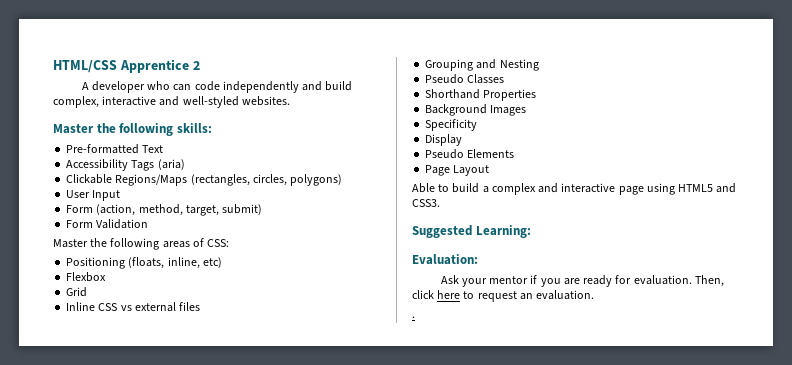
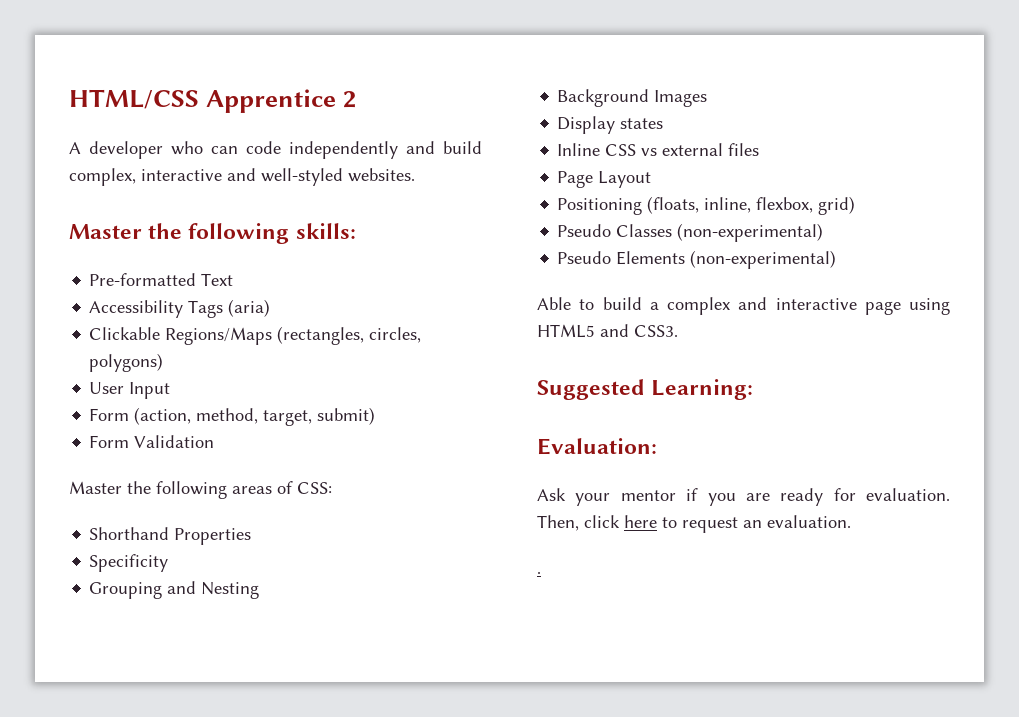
[66,257,222,269] [66,272,107,282] [66,287,88,297] Positioning (floats, inline, etc) // Flexbox // Grid -> [89,527,252,545] [89,554,169,572] [89,581,260,599] [557,89,708,107] [557,116,664,134] Shorthand Properties // Specificity // Grouping and Nesting // Background Images // Display states
[425,59,539,71] [425,74,505,84] [425,89,537,101] [425,104,527,116] [425,119,478,131] [425,134,463,146] Grouping and Nesting // Pseudo Classes // Shorthand Properties // Background Images // Specificity // Display -> [557,171,652,188] [557,196,856,215] [557,223,824,242] Page Layout // Positioning (floats, inline, flexbox, grid) // Pseudo Classes (non-experimental)
[425,165,490,176] // Page Layout -> [690,250,837,269] (non-experimental)

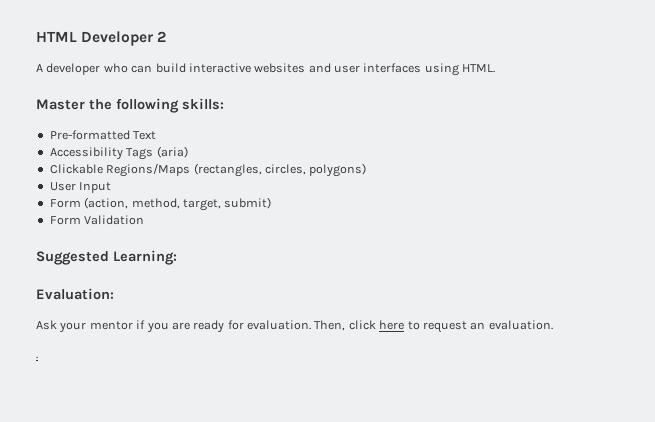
[69,89,337,113] HTML/CSS Apprentice -> [36,31,154,46] HTML Developer
[246,141,482,159] [69,168,415,186] code independently and build complex, interactive and well-styled websites. -> [155,63,496,76] build interactive websites and user interfaces using HTML.
[69,481,332,499] [89,527,252,545] [89,554,169,572] [89,581,260,599] [557,89,708,107] [557,116,664,134] [557,143,760,156] [557,171,652,188] [557,196,856,215] [557,223,824,242] [557,250,837,269] [537,297,950,315] [537,324,678,338] // Master the following areas of CSS: // Shorthand Properties // Specificity // Grouping and Nesting // Background Images // Display states // Inline CSS vs external files // Page Layout // Positioning (floats, inline, flexbox, grid) // Pseudo Classes (non-experimental) // Pseudo Elements (non-experimental) // Able to build a complex and interactive page using HTML5 and CSS3. -> (145, 220) none

